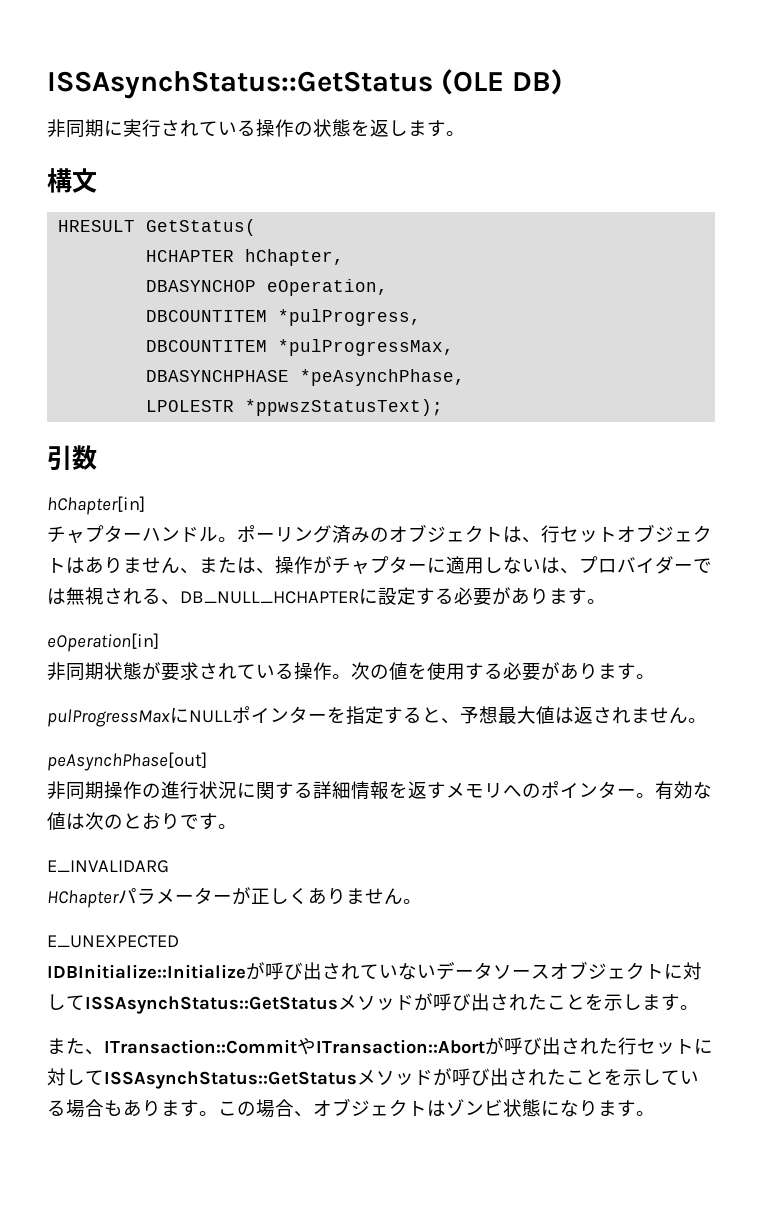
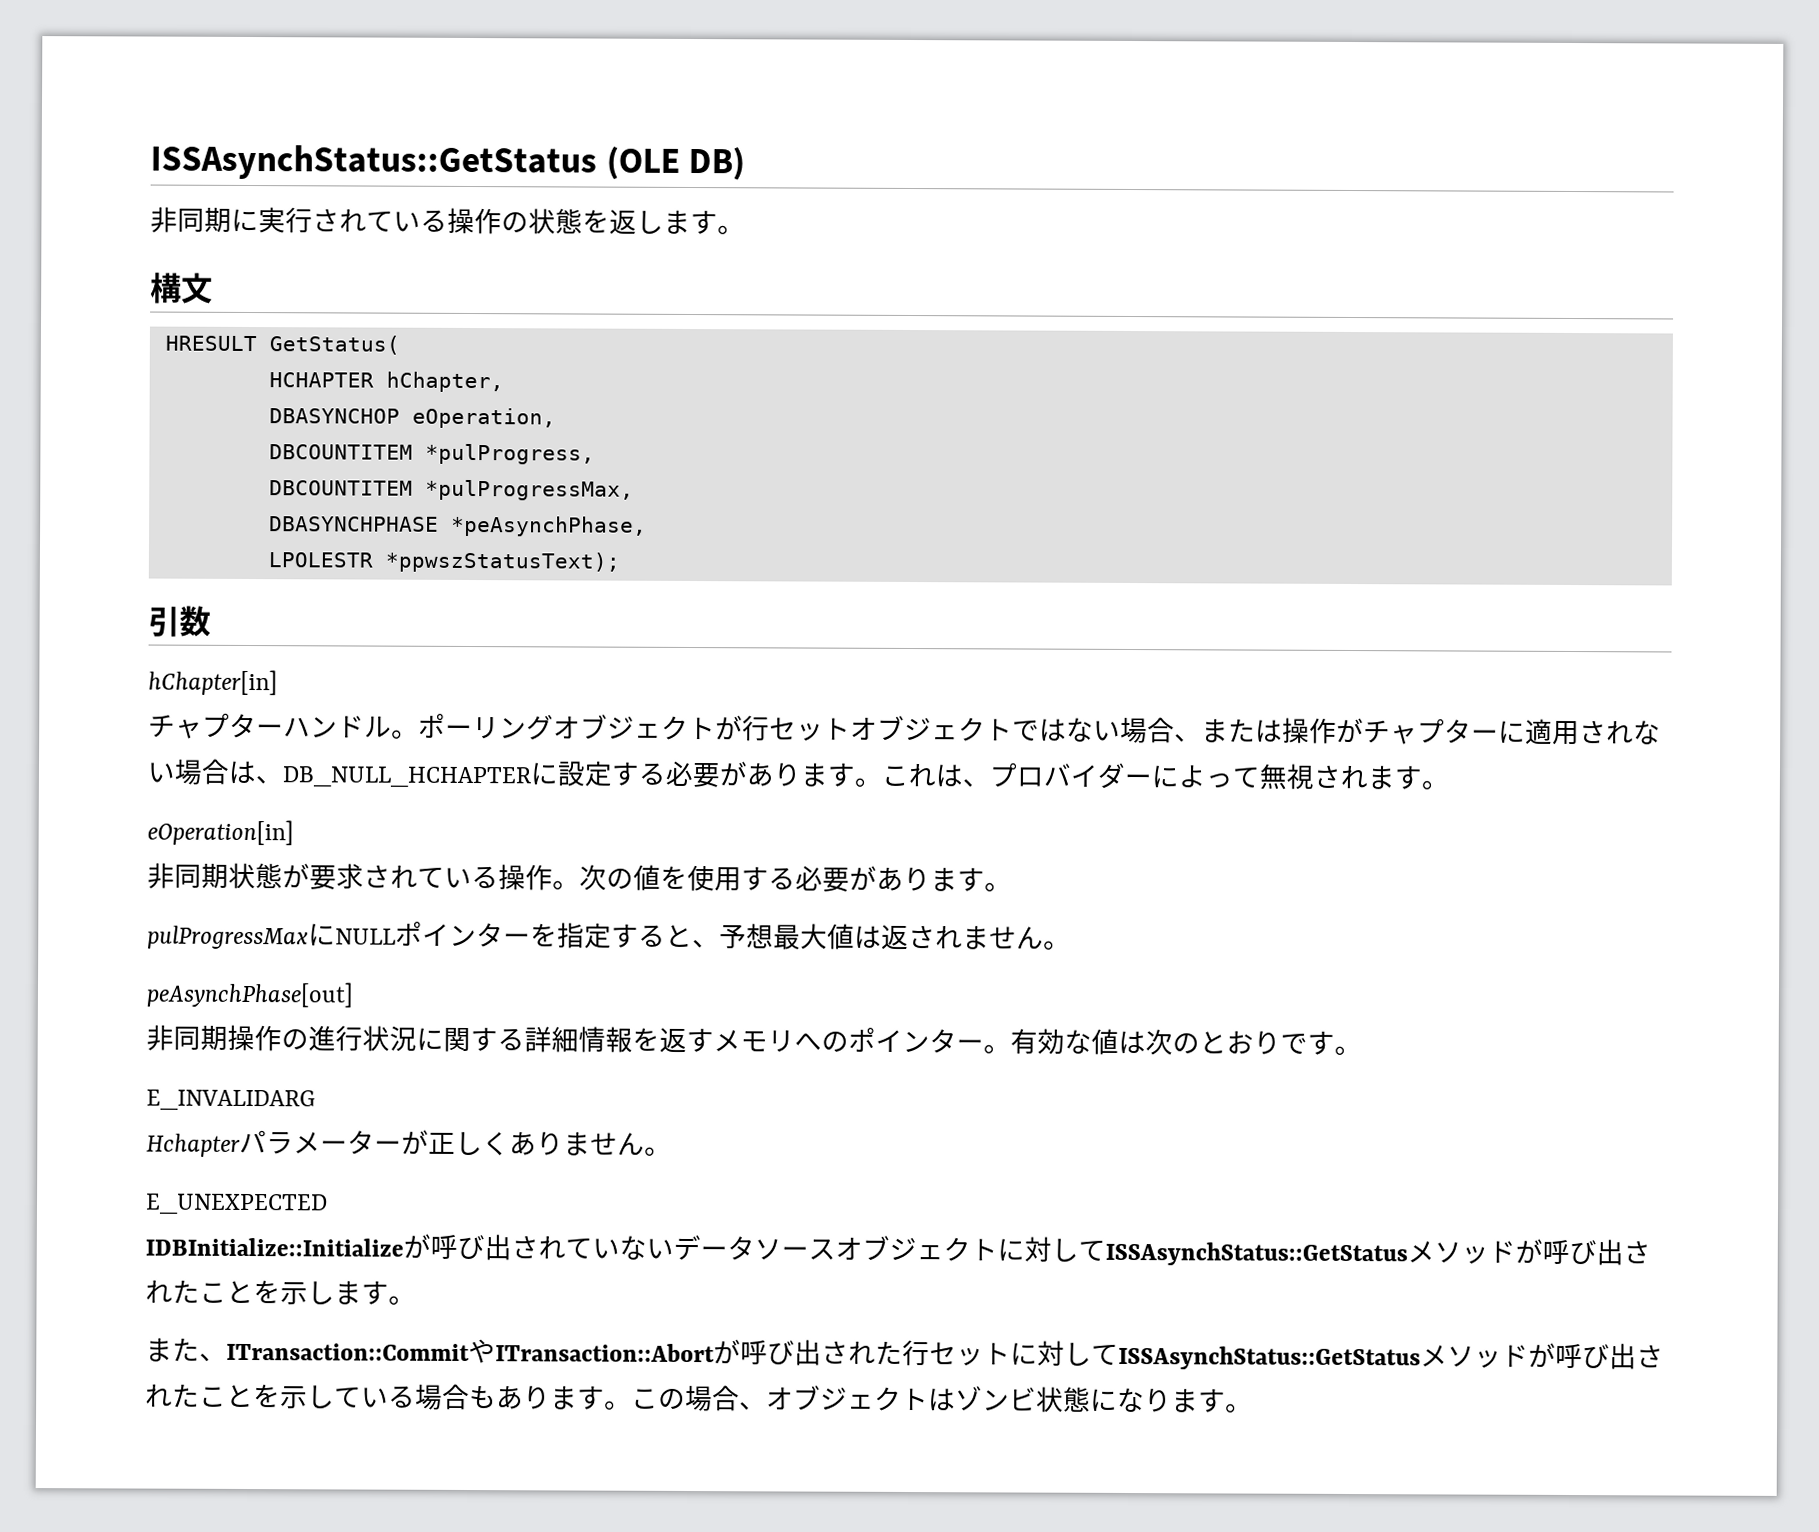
[332,524,541,543] 済みのオブジェクトは、 -> [553,714,743,741] オブジェクトが
[66,556,180,574] はありません -> [1012,716,1175,744] ではない場合
[256,568,275,574] 、 -> (1283, 731) none
[484,556,712,574] [47,587,161,605] しないは、プロバイダーでは無視される -> [1579,720,1661,745] [147,758,257,785] されない場合は
(606, 601) none -> [881,762,1449,790] これは、プロバイダーによって無視されます。
[47,890,119,908] HChapter -> [146,1133,241,1157] Hchapter

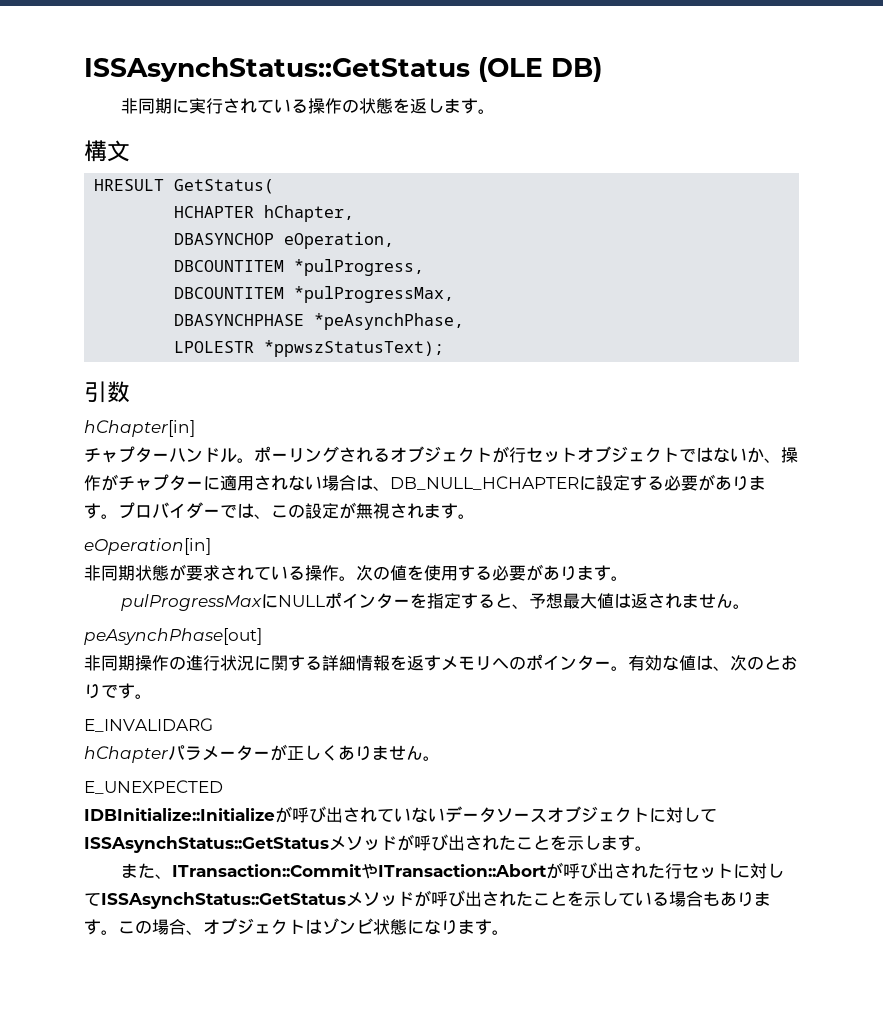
(554, 727) none -> [339,447,390,462] される
[1120,716,1283,744] 場合、または -> [747,447,781,463] か、
[881,762,990,788] これは、 -> (118, 516) none
[1151,765,1261,789] によって -> [220,502,356,519] では、この設定が
(1146, 1042) none -> [713,666,730,671] 、
[146,1133,241,1157] Hchapter -> [84,746,169,763] hChapter

